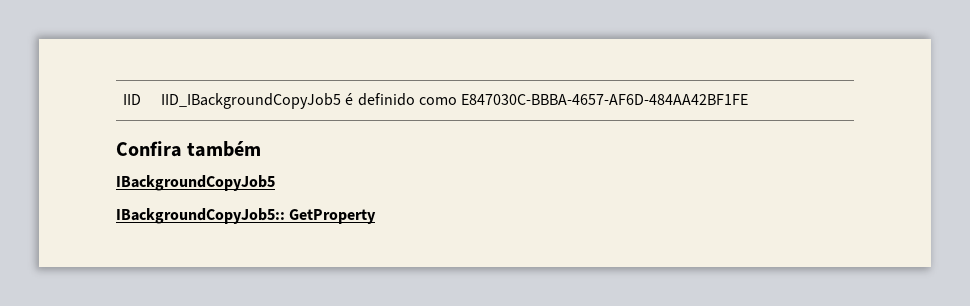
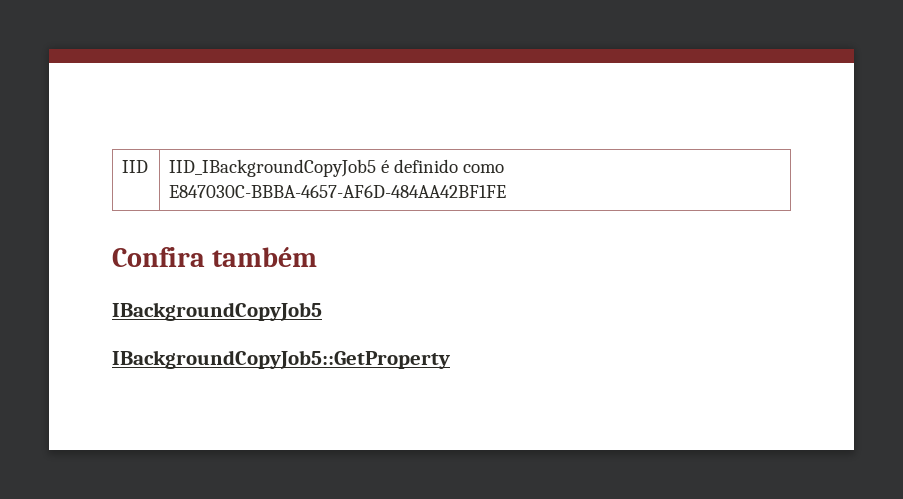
[116,208,377,224] IBackgroundCopyJob5:: GetProperty -> [112,350,450,369] IBackgroundCopyJob5::GetProperty

